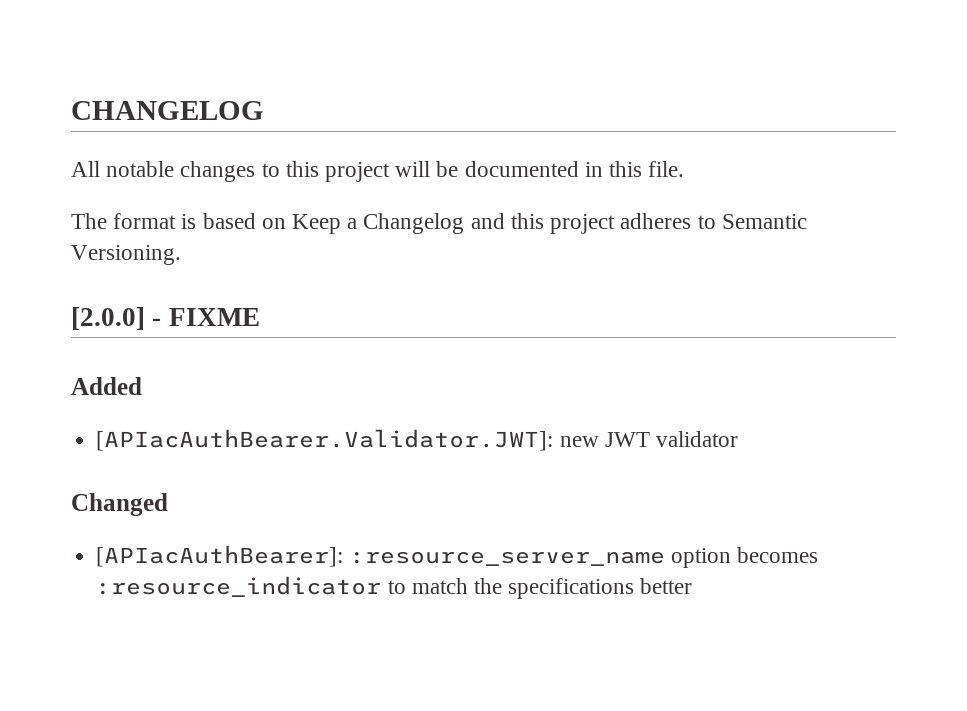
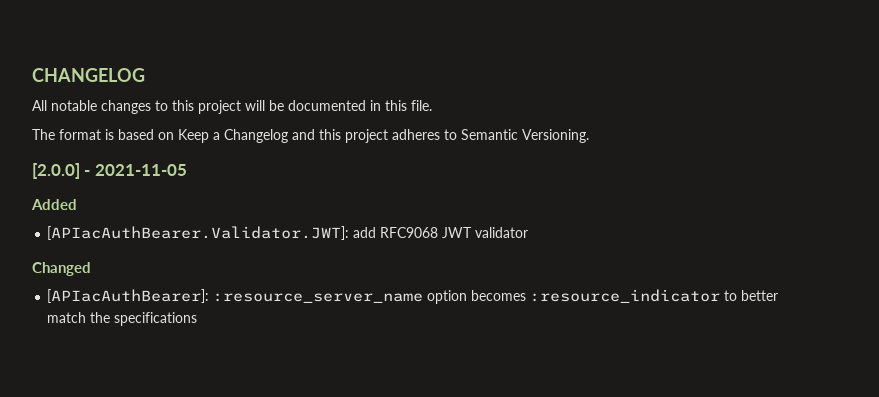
[168,308,260,326] FIXME -> [94,164,187,176] 2021-11-05
[559,436,599,447] new -> [353,227,439,238] add RFC9068
(406, 587) none -> [741,290,779,301] better
[640,578,693,594] better -> (198, 319) none

